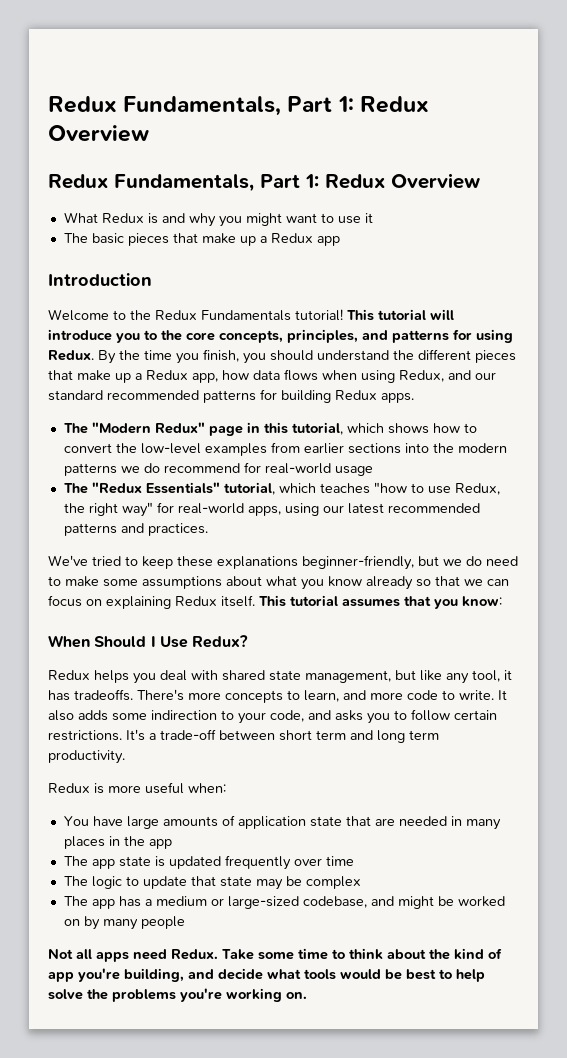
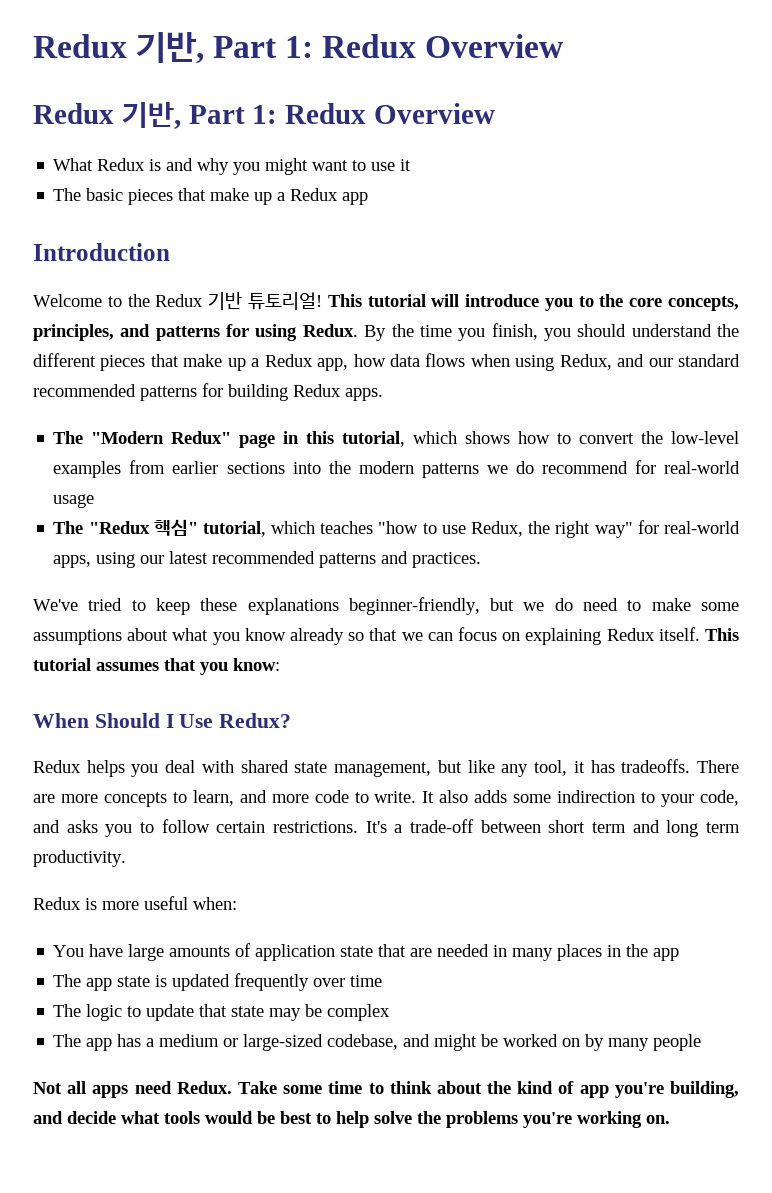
[48,96,282,116] Redux Fundamentals, -> [33,32,205,64] Redux 기반,
[114,174,254,192] Fundamentals, -> [121,102,181,129] 기반,
[201,309,343,321] Fundamentals tutorial! -> [208,292,322,310] 기반 튜토리얼!
[145,482,220,494] Essentials" -> [153,519,198,536] 핵심"
[137,689,184,701] There's -> [697,760,740,773] [33,794,55,803] There are

